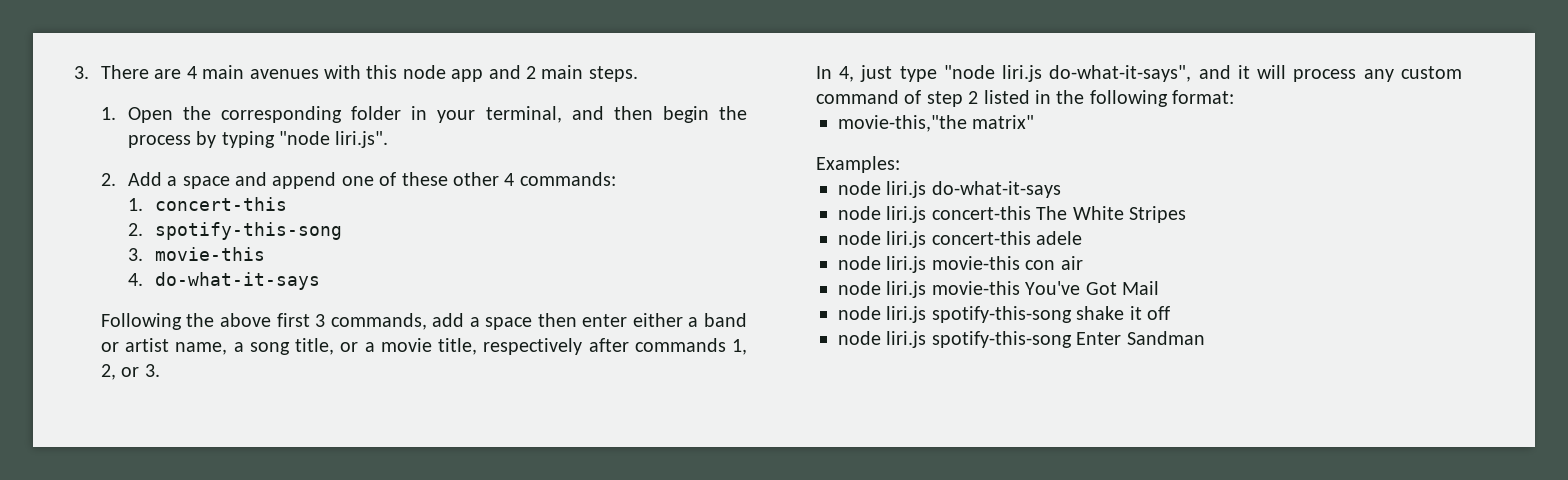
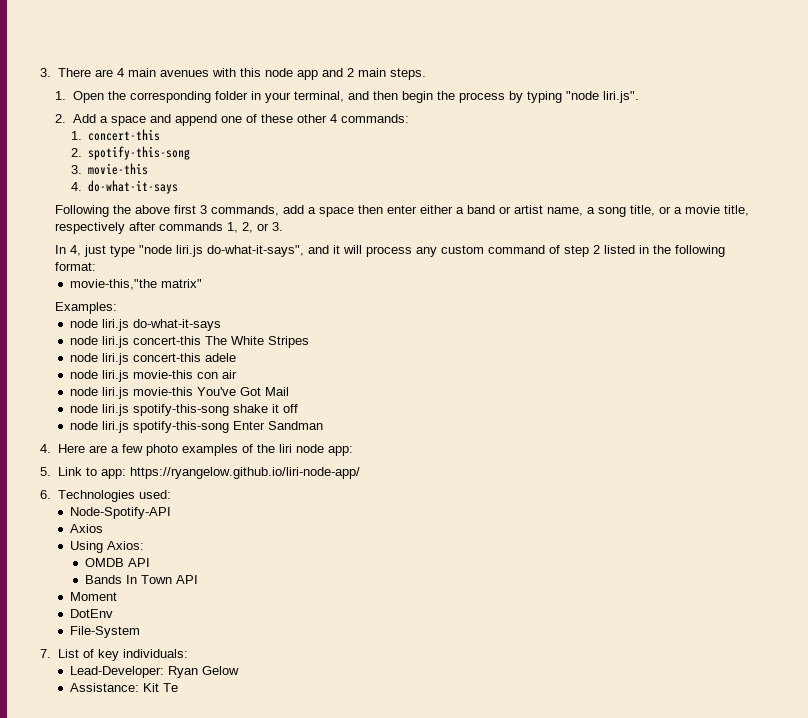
(1205, 338) none -> [40,444,353,456] [40,467,360,479] [40,490,171,502] [69,507,171,519] [69,524,103,533] [69,541,144,553] [84,558,150,567] [84,575,198,584] [69,592,117,601] [69,609,113,618] [69,626,140,638] [40,649,188,661] [69,666,239,678] [69,683,178,692] // 4. Here are a few photo examples of the liri node app: // 5. Link to app: https://ryangelow.github.io/liri-node-app/ // 6. Technologies used: // Node-Spotify-API // Axios // Using Axios: // OMDB API // Bands In Town API // Moment // DotEnv // File-System // 7. List of key individuals: // Lead-Developer: Ryan Gelow // Assistance: Kit Te

